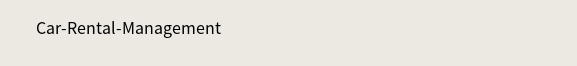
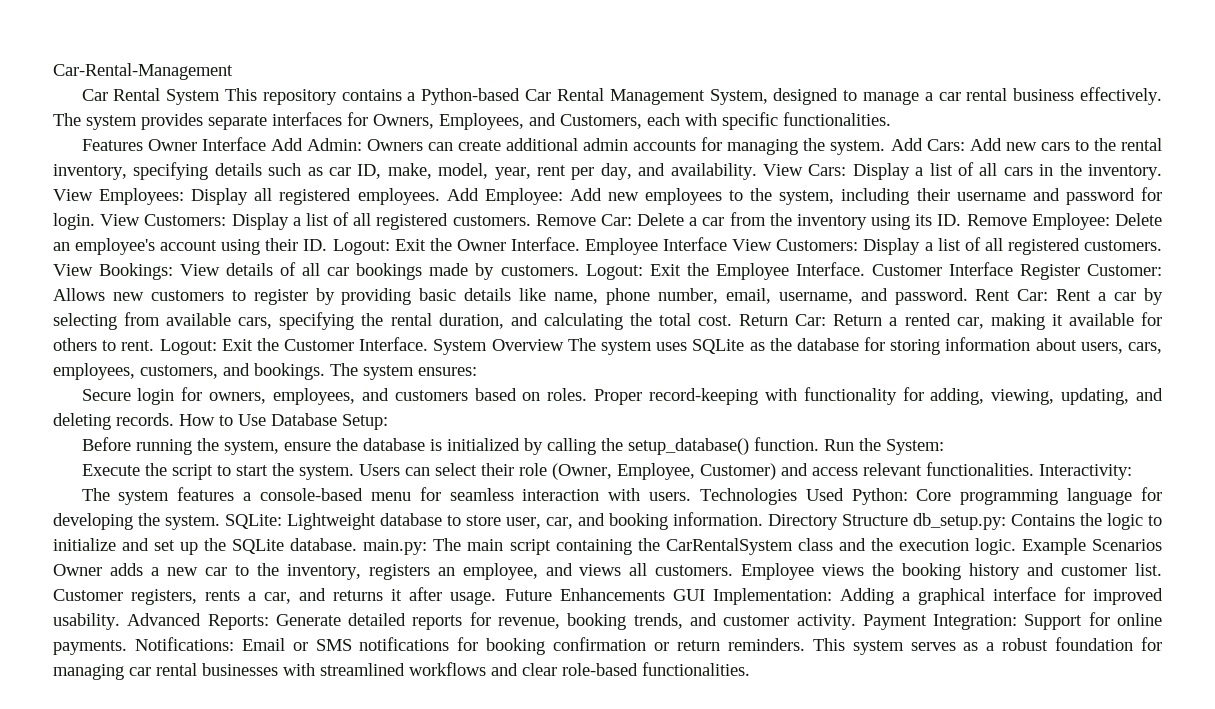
(221, 29) none -> [81,87,1163,105] [53,112,891,130] [81,137,1162,155] [53,162,1162,180] [53,187,1162,205] [53,212,1162,230] [53,237,1162,255] [53,262,1162,280] [53,288,1163,305] [53,312,1163,330] [53,337,1162,355] [53,363,477,380] [81,387,1163,405] [53,413,388,430] [81,437,944,455] [81,462,1132,480] [81,487,1163,505] [53,512,1162,530] [53,538,1162,555] [53,563,1163,580] [53,587,1163,605] [53,612,1162,630] [53,637,1163,655] [53,662,750,680] // Car Rental System This repository contains a Python-based Car Rental Management System, designed to manage a car rental business effectively. The system provides separate interfaces for Owners, Employees, and Customers, each with specific functionalities. // Features Owner Interface Add Admin: Owners can create additional admin accounts for managing the system. Add Cars: Add new cars to the rental inventory, specifying details such as car ID, make, model, year, rent per day, and availability. View Cars: Display a list of all cars in the inventory. View Employees: Display all registered employees. Add Employee: Add new employees to the system, including their username and password for login. View Customers: Display a list of all registered customers. Remove Car: Delete a car from the inventory using its ID. Remove Employee: Delete an employee's account using their ID. Logout: Exit the Owner Interface. Employee Interface View Customers: Display a list of all registered customers. View Bookings: View details of all car bookings made by customers. Logout: Exit the Employee Interface. Customer Interface Register Customer: Allows new customers to register by providing basic details like name, phone number, email, username, and password. Rent Car: Rent a car by selecting from available cars, specifying the rental duration, and calculating the total cost. Return Car: Return a rented car, making it available for others to rent. Logout: Exit the Customer Interface. System Overview The system uses SQLite as the database for storing information about users, cars, employees, customers, and bookings. The system ensures: // Secure login for owners, employees, and customers based on roles. Proper record-keeping with functionality for adding, viewing, updating, and deleting records. How to Use Database Setup: // Before running the system, ensure the database is initialized by calling the setup_database() function. Run the System: // Execute the script to start the system. Users can select their role (Owner, Employee, Customer) and access relevant functionalities. Interactivity: // The system features a console-based menu for seamless interaction with users. Technologies Used Python: Core programming language for developing the system. SQLite: Lightweight database to store user, car, and booking information. Directory Structure db_setup.py: Contains the logic to initialize and set up the SQLite database. main.py: The main script containing the CarRentalSystem class and the execution logic. Example Scenarios Owner adds a new car to the inventory, registers an employee, and views all customers. Employee views the booking history and customer list. Customer registers, rents a car, and returns it after usage. Future Enhancements GUI Implementation: Adding a graphical interface for improved usability. Advanced Reports: Generate detailed reports for revenue, booking trends, and customer activity. Payment Integration: Support for online payments. Notifications: Email or SMS notifications for booking confirmation or return reminders. This system serves as a robust foundation for managing car rental businesses with streamlined workflows and clear role-based functionalities.

